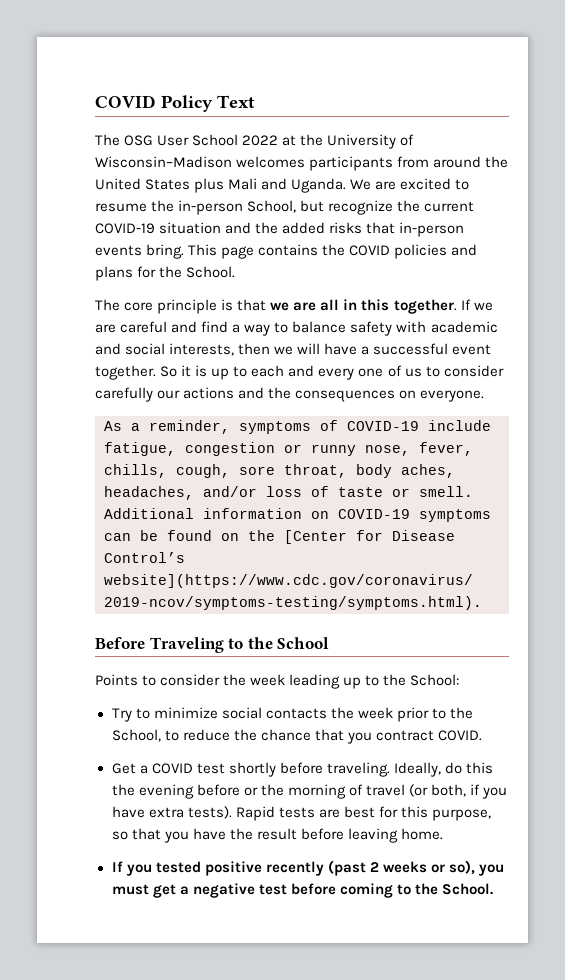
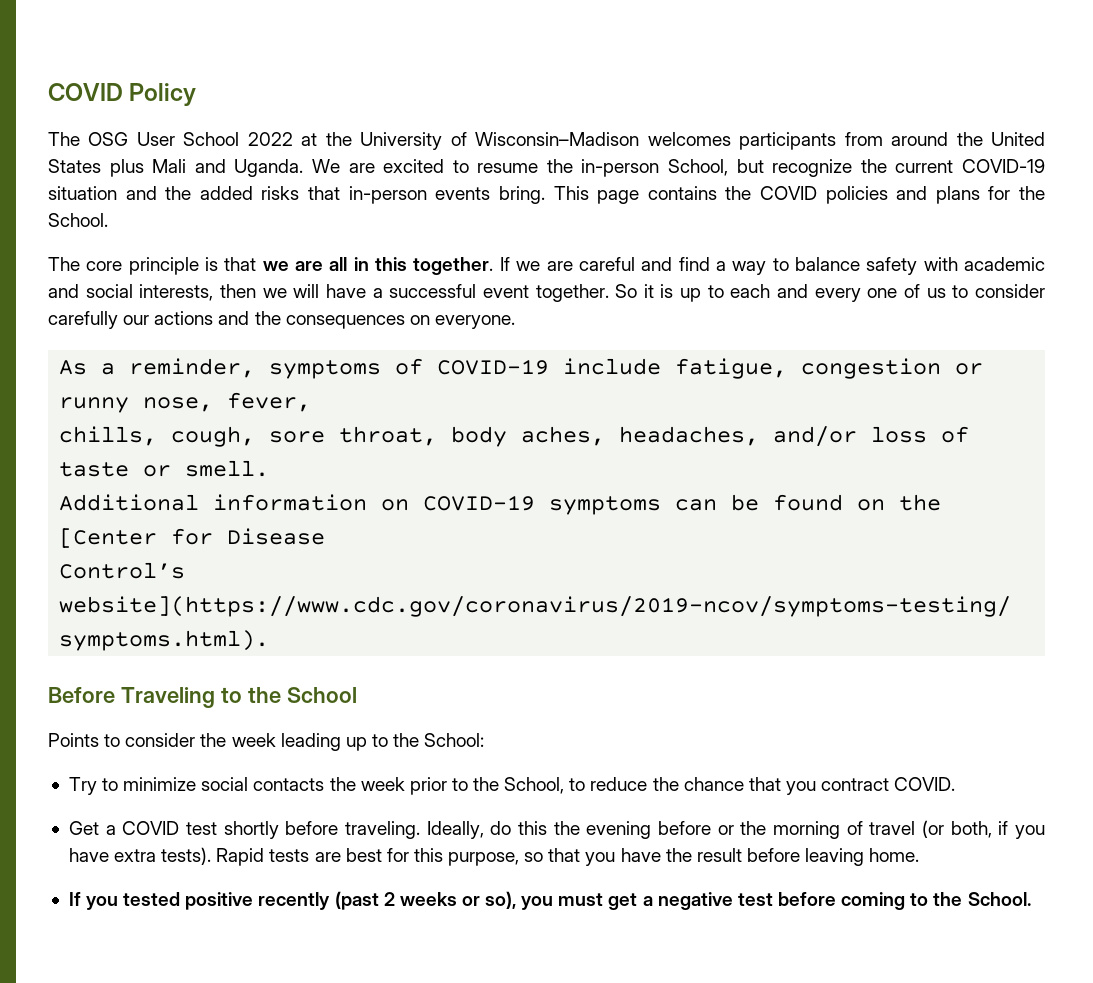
[217,95,255,108] Text -> (197, 94) none

